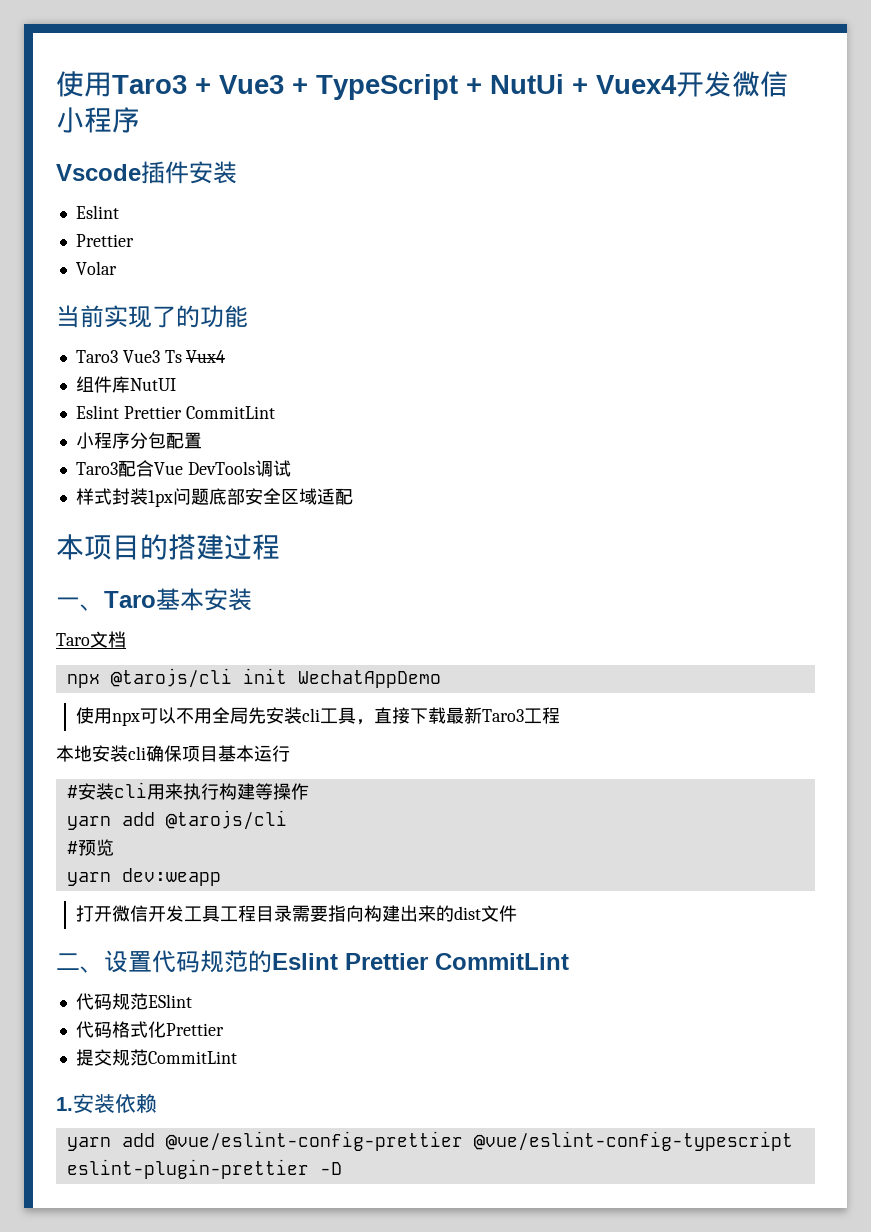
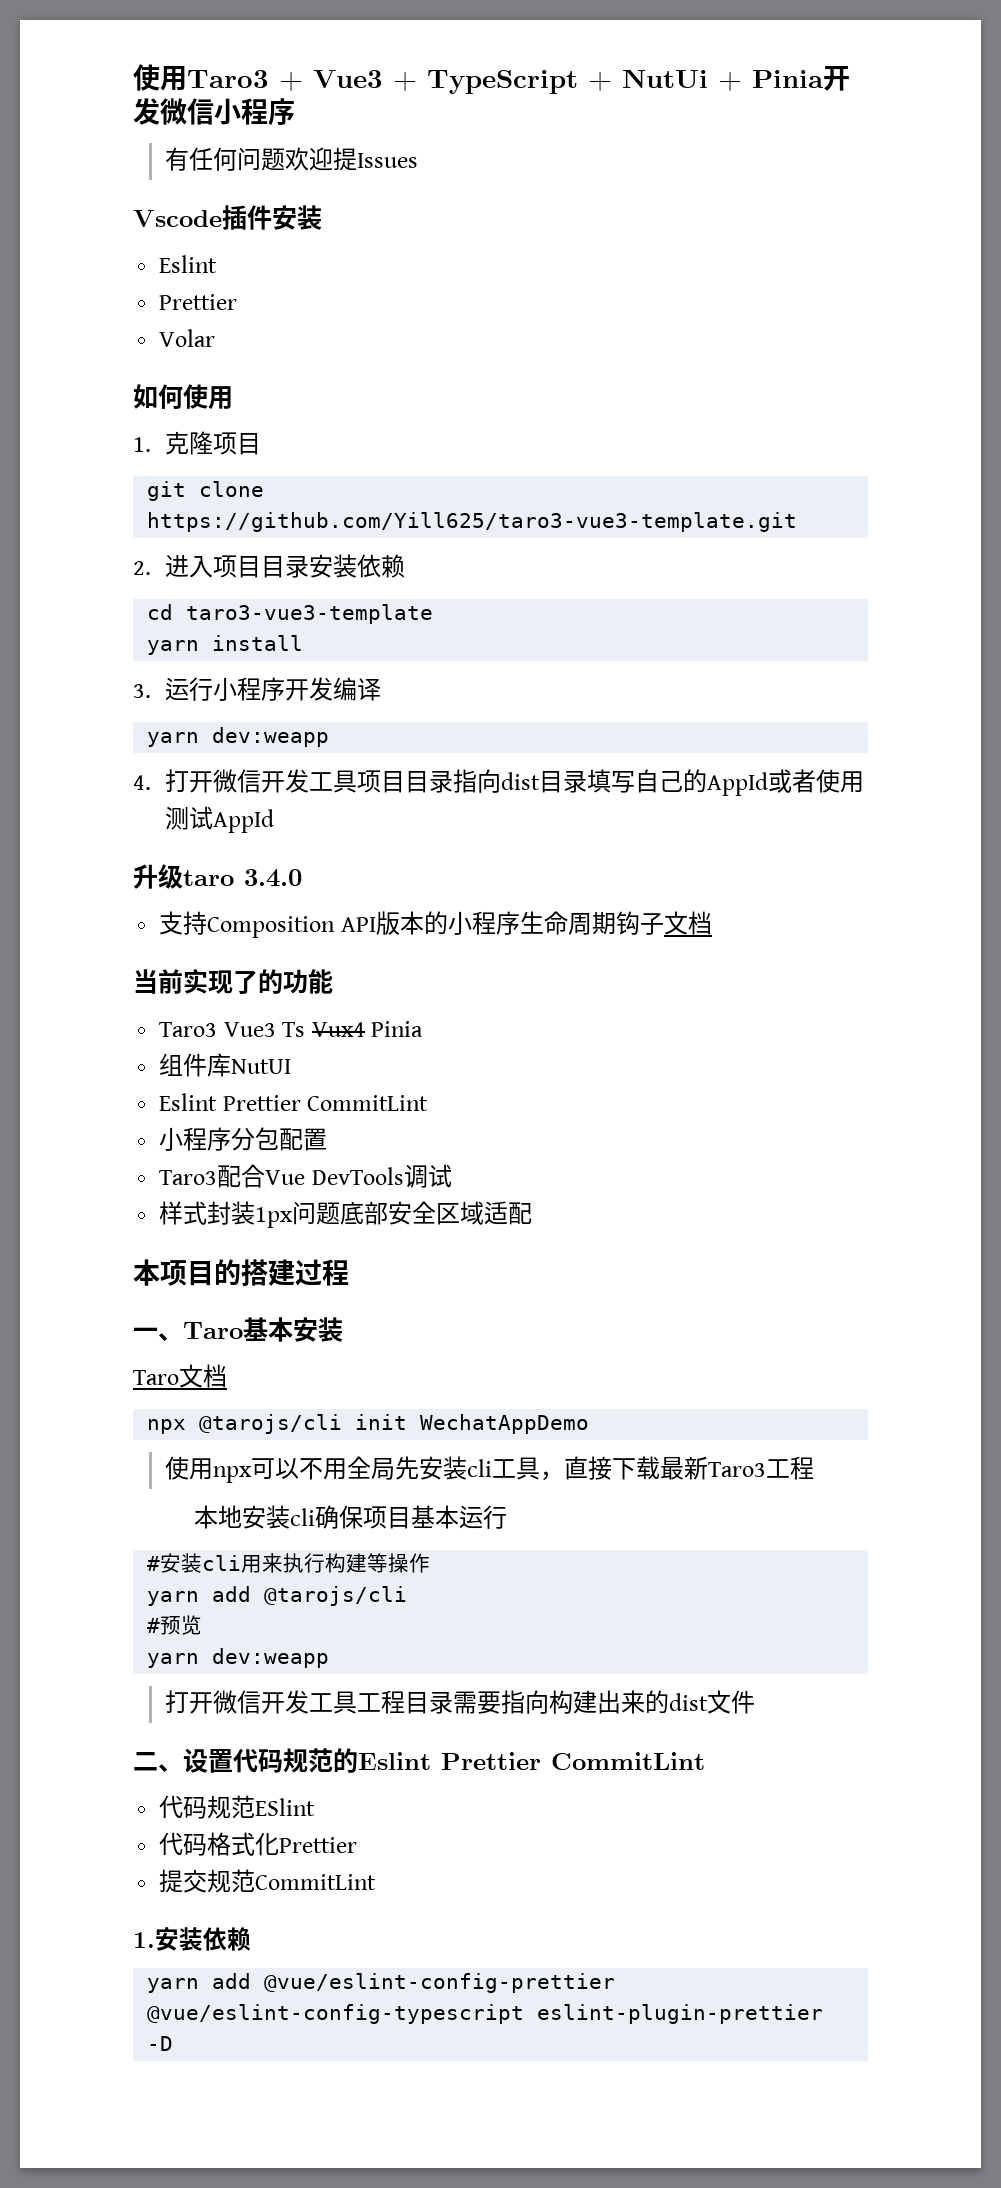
[596,75,677,94] Vuex4 -> [752,70,824,88] Pinia
(140, 120) none -> [165,147,419,171] // 有任何问题欢迎提Issues
(117, 268) none -> [133,384,233,410] [133,431,262,455] [147,481,265,501] [147,512,798,532] [133,554,406,578] [147,604,434,624] [147,635,304,655] [133,677,382,701] [147,727,330,747] [133,769,865,796] [165,806,275,833] [133,864,302,889] [159,911,712,938] // 如何使用 // 1.克隆项目 // git clone https://github.com/Yill625/taro3-vue3-template.git // 2.进入项目目录安装依赖 // cd taro3-vue3-template // yarn install // 3.运行小程序开发编译 // yarn dev:weapp // 4.打开微信开发工具项目目录指向dist目录填写自己的AppId或者使用测试AppId // 升级taro 3.4.0 // 支持Composition API版本的小程序生命周期钩子文档
(226, 356) none -> [371,1021,424,1037] Pinia

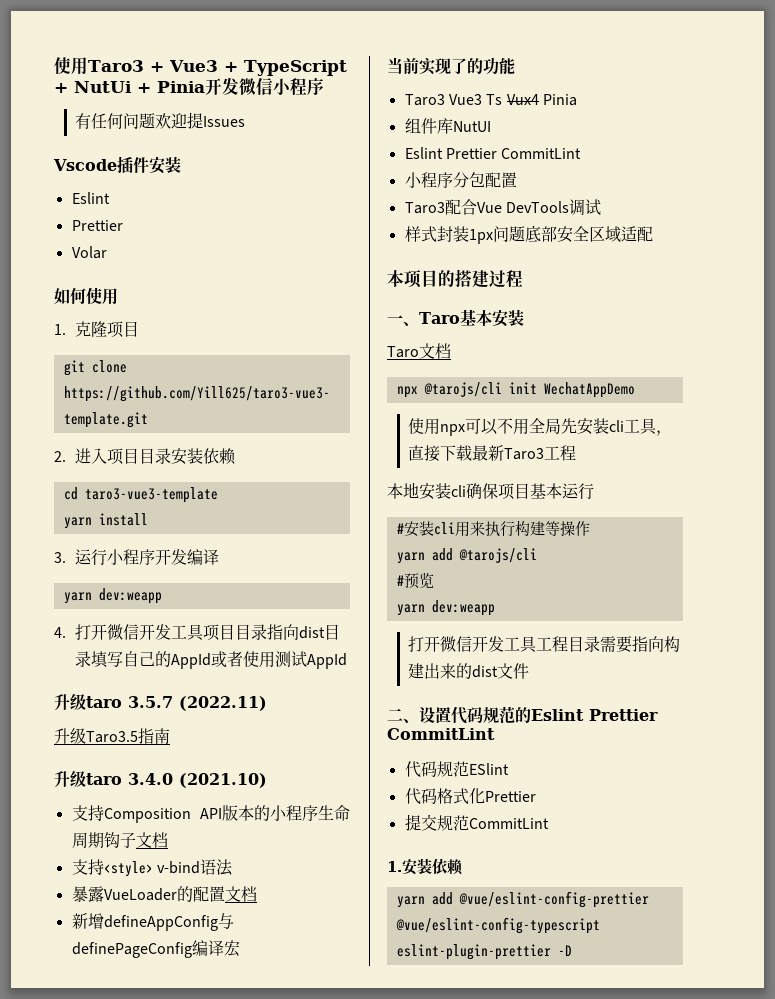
(275, 821) none -> [54,694,267,711] [54,728,170,744] // 升级taro 3.5.7 (2022.11) // 升级Taro3.5指南
(302, 878) none -> [179,773,267,788] (2021.10)
(712, 923) none -> [71,859,233,877] [71,886,257,902] [71,913,234,931] [71,940,240,958] // 支持<style> v-bind语法 // 暴露VueLoader的配置文档 // 新增defineAppConfig与definePageConfig编译宏

